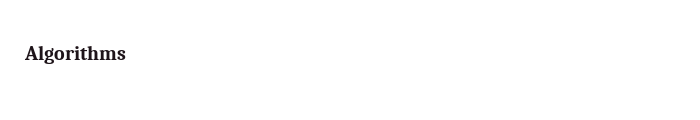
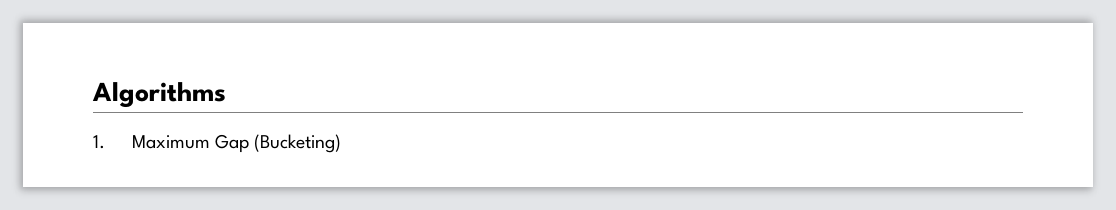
(126, 54) none -> [93,134,342,153] // 1. Maximum Gap (Bucketing)

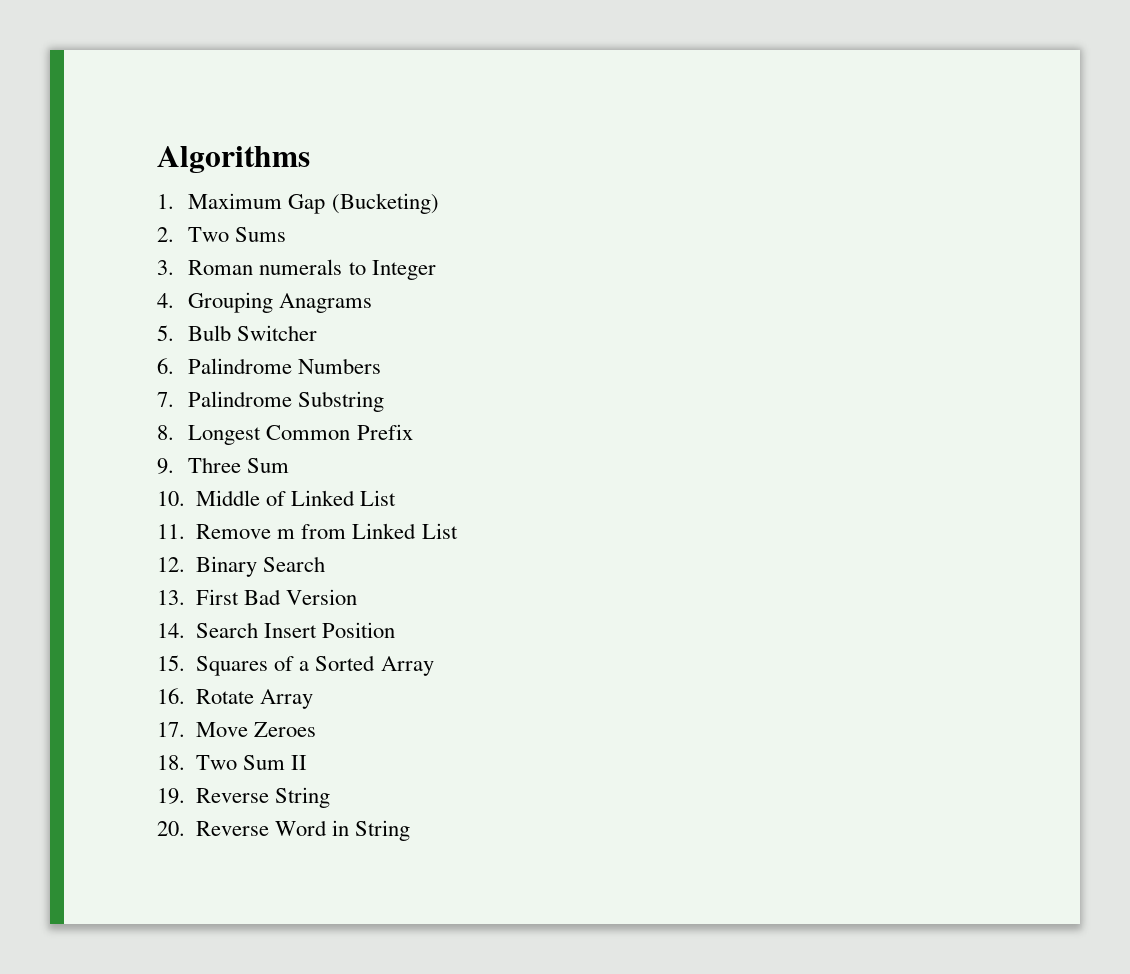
(342, 143) none -> [157,227,287,242] [157,259,436,280] [157,292,373,313] [157,325,318,341] [157,358,382,374] [157,391,385,412] [157,424,413,445] [157,457,290,474] [157,490,397,506] [157,523,458,539] [157,556,326,577] [157,589,358,605] [157,622,396,638] [157,655,434,676] [157,688,314,709] [157,722,317,737] [157,755,308,770] [157,787,331,808] [157,820,411,841] // 2. Two Sums // 3. Roman numerals to Integer // 4. Grouping Anagrams // 5. Bulb Switcher // 6. Palindrome Numbers // 7. Palindrome Substring // 8. Longest Common Prefix // 9. Three Sum // 10. Middle of Linked List // 11. Remove m from Linked List // 12. Binary Search // 13. First Bad Version // 14. Search Insert Position // 15. Squares of a Sorted Array // 16. Rotate Array // 17. Move Zeroes // 18. Two Sum II // 19. Reverse String // 20. Reverse Word in String

